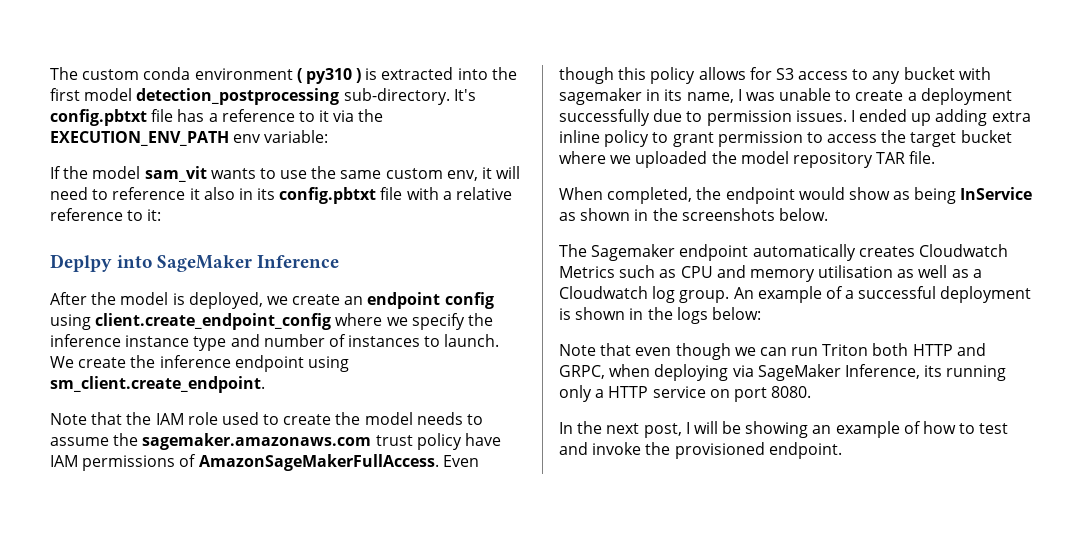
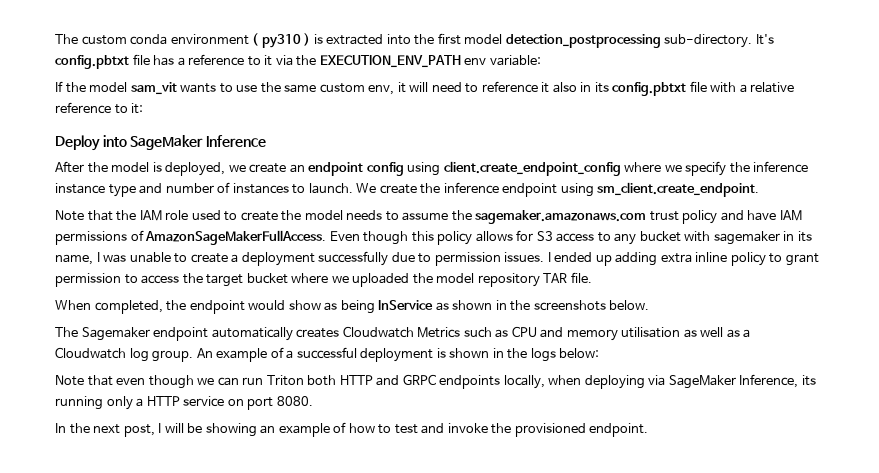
[50,254,112,272] Deplpy -> [55,135,100,151] Deploy
(462, 441) none -> [720,210,744,221] and
[559,365,605,379] GRPC, -> [402,374,545,389] GRPC endpoints locally,

